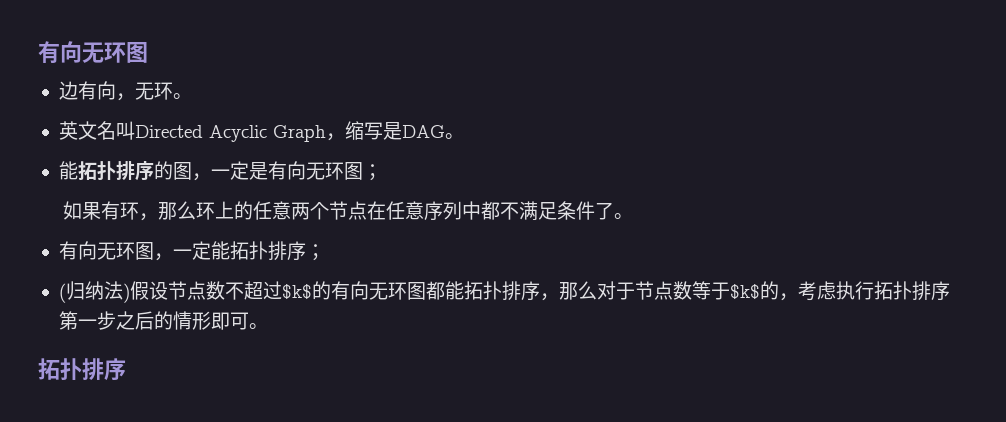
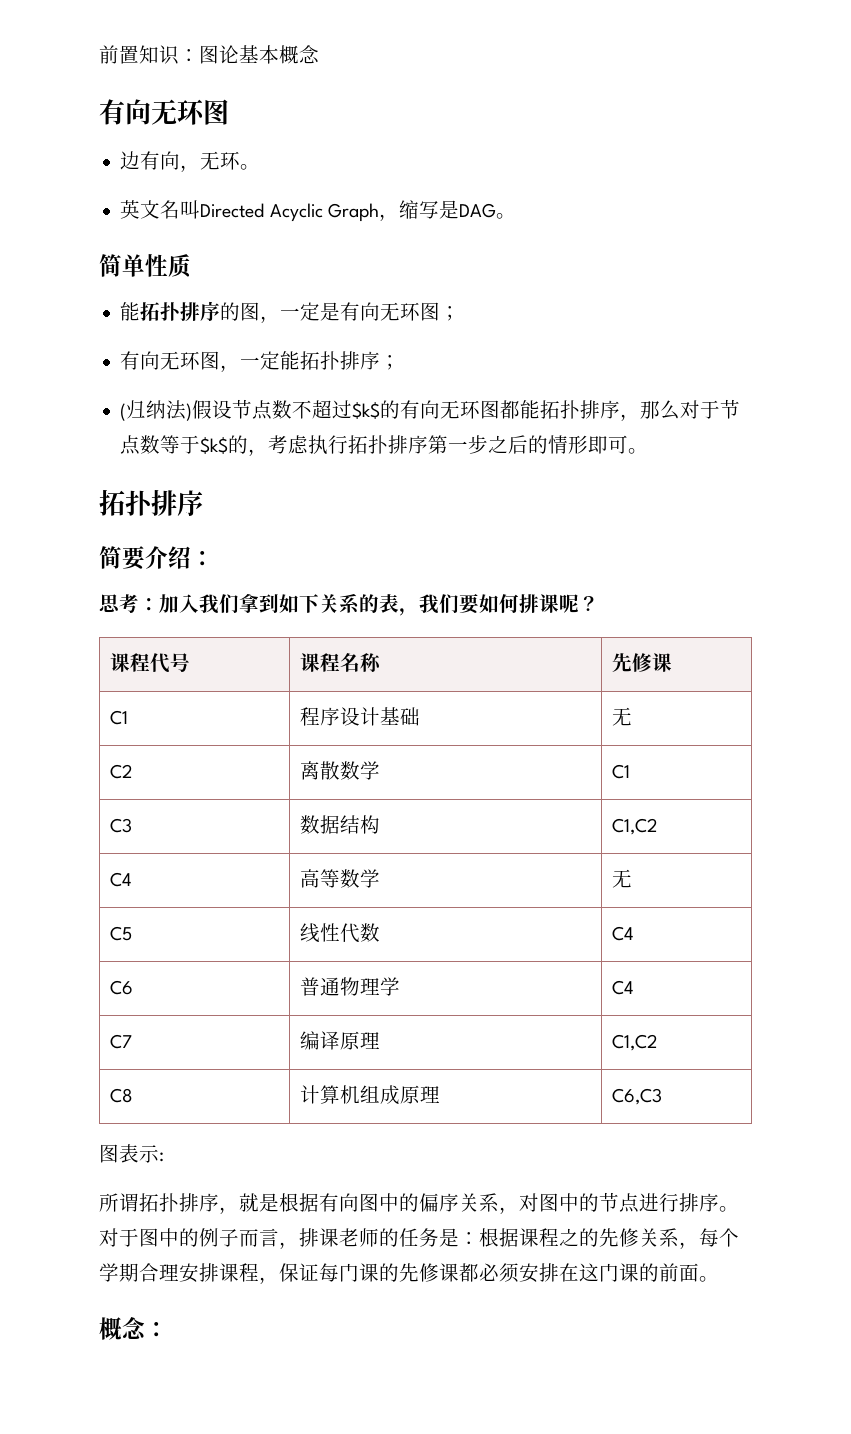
(38, 52) none -> [99,45,319,65] 前置知识：图论基本概念 //
(464, 136) none -> [99,254,191,277] // 简单性质
[62,201,633,221] // 如果有环，那么环上的任意两个节点在任意序列中都不满足条件了。 -> (461, 313) none
(126, 369) none -> [99,546,214,570] [99,593,599,616] [110,653,191,673] [300,653,382,672] [612,653,673,672] [110,710,129,725] [300,707,421,726] [612,707,633,726] [110,764,134,779] [300,761,381,780] [612,764,631,779] [110,818,133,833] [300,815,381,834] [612,818,659,835] [110,872,133,887] [300,869,381,888] [612,869,633,888] [110,926,133,941] [300,923,381,943] [612,926,635,941] [110,980,134,995] [300,977,401,996] [612,980,635,995] [110,1034,133,1049] [300,1031,381,1050] [612,1034,659,1051] [110,1088,134,1103] [300,1085,441,1105] [612,1088,663,1105] [99,1144,164,1163] [99,1192,739,1214] [99,1228,739,1249] [99,1263,719,1284] [99,1317,168,1340] // 简要介绍： // 思考：加入我们拿到如下关系的表，我们要如何排课呢？ // 课程代号 | 课程名称 | 先修课 // C1 | 程序设计基础 | 无 // C2 | 离散数学 | C1 // C3 | 数据结构 | C1,C2 // C4 | 高等数学 | 无 // C5 | 线性代数 | C4 // C6 | 普通物理学 | C4 // C7 | 编译原理 | C1,C2 // C8 | 计算机组成原理 | C6,C3 // 图表示: // 所谓拓扑排序，就是根据有向图中的偏序关系，对图中的节点进行排序。对于图中的例子而言，排课老师的任务是：根据课程之的先修关系，每个学期合理安排课程，保证每门课的先修课都必须安排在这门课的前面。 // 概念：

